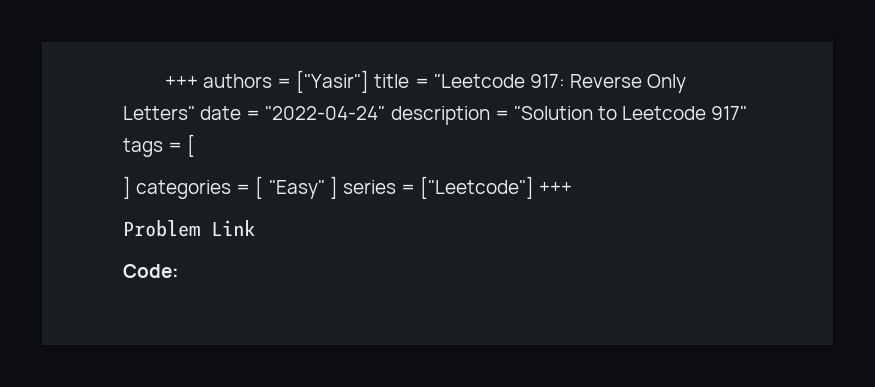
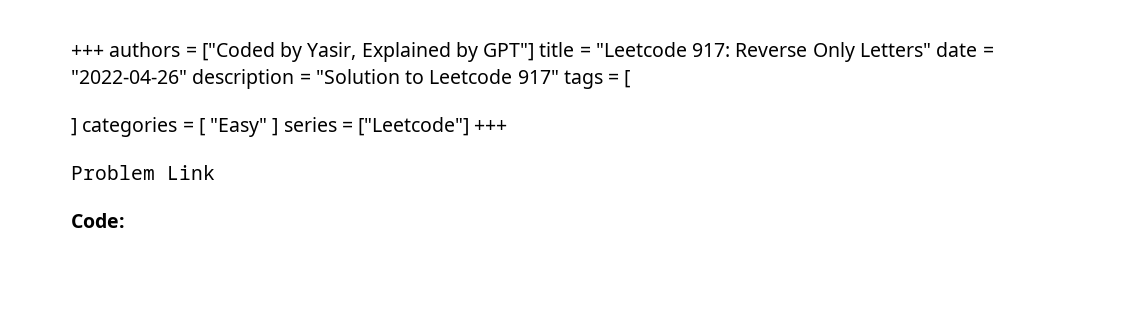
[296,70,370,93] ["Yasir"] -> [201,42,535,62] ["Coded by Yasir, Explained by GPT"]
[265,106,386,120] "2022-04-24" -> [71,70,187,84] "2022-04-26"

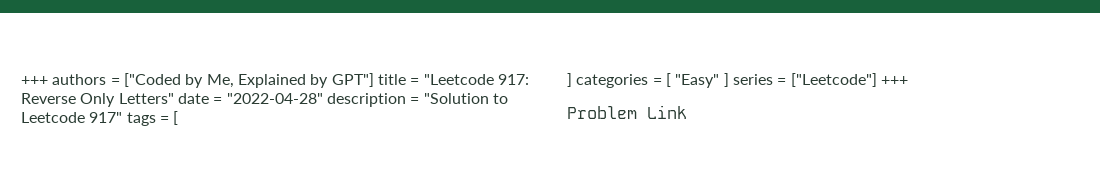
[307,42,357,60] Yasir, -> [206,74,234,88] Me,
[71,70,187,84] "2022-04-26" -> [226,93,323,104] "2022-04-28"
[71,213,125,228] // Code: -> (687, 112) none

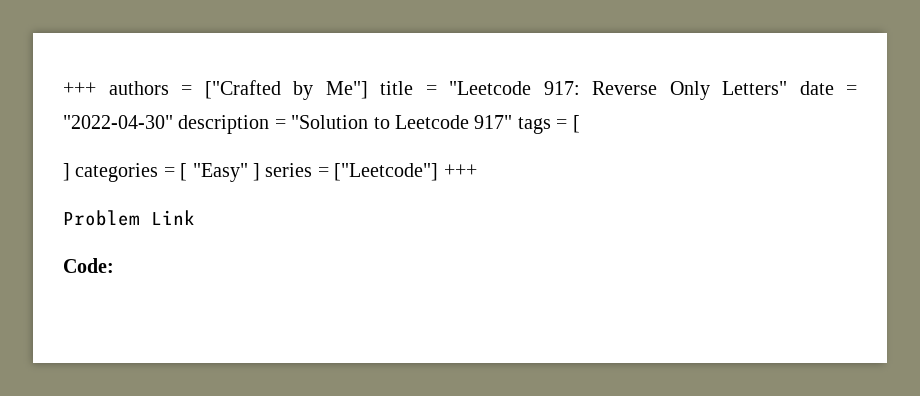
[123,73,374,88] ["Coded by Me, Explained by GPT"] -> [204,80,368,100] ["Crafted by Me"]
[226,93,323,104] "2022-04-28" -> [63,115,173,129] "2022-04-30"
(687, 112) none -> [63,258,114,273] // Code:

